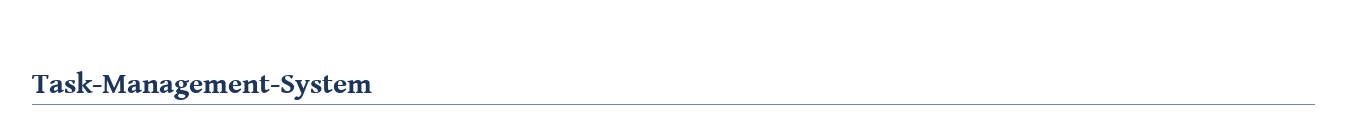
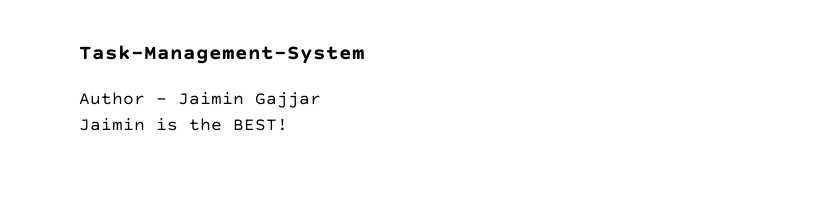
(372, 85) none -> [79,92,321,108] [79,118,288,131] // Author - Jaimin Gajjar // Jaimin is the BEST!

